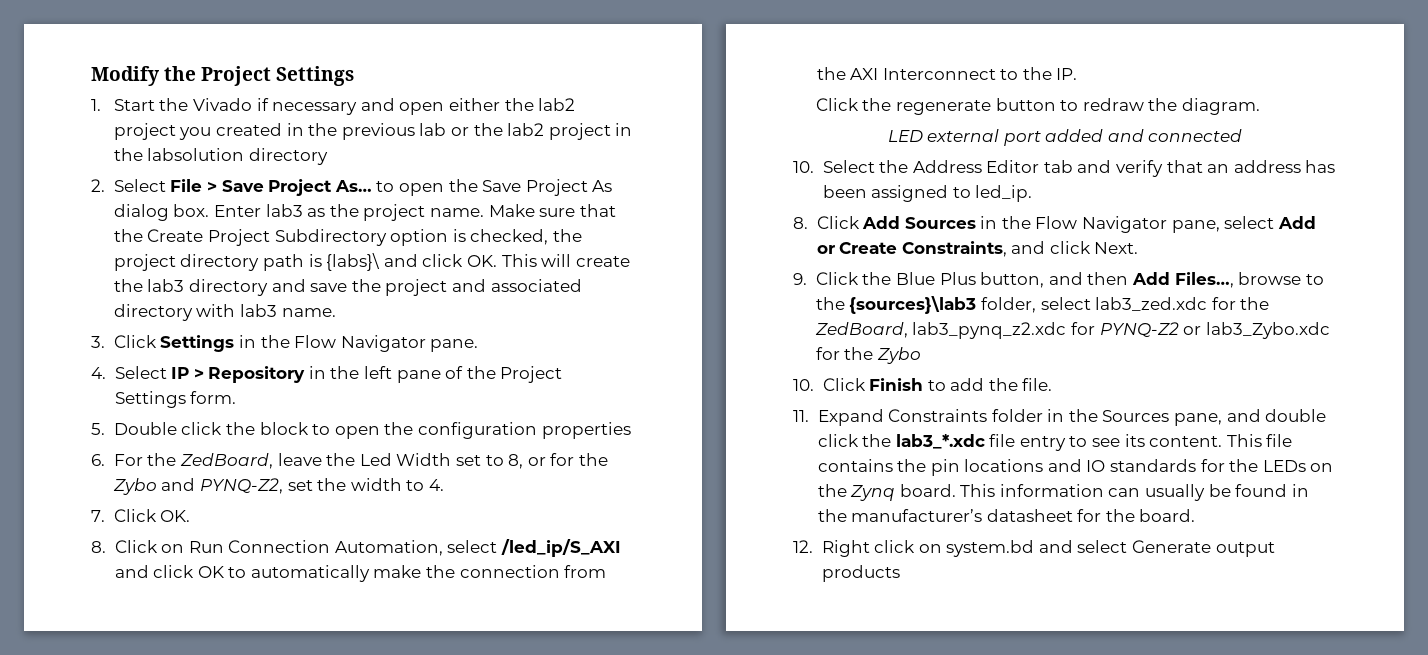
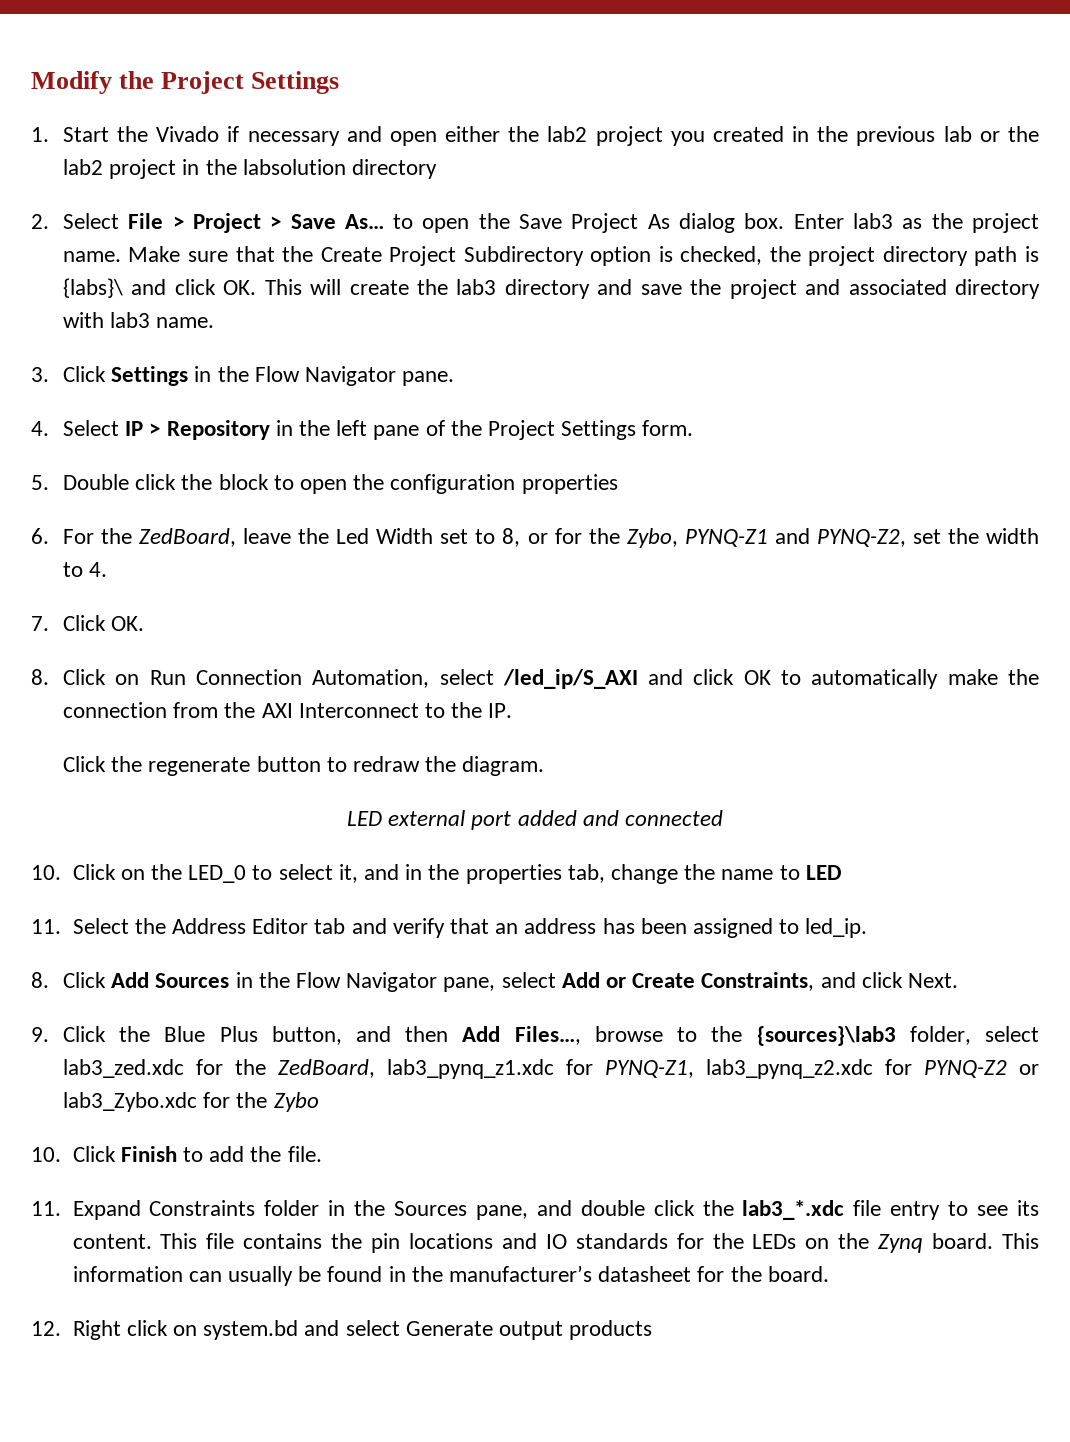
[221,179,333,196] Save Project -> [192,213,336,233] Project > Save
[112,478,157,495] Zybo -> [626,528,768,548] Zybo, PYNQ-Z1
(814, 167) none -> [72,864,842,884] [31,919,61,934] Click on the LED_0 to select it, and in the properties tab, change the name to LED // 11.
(908, 330) none -> [386,1059,694,1079] lab3_pynq_z1.xdc for PYNQ-Z1,

